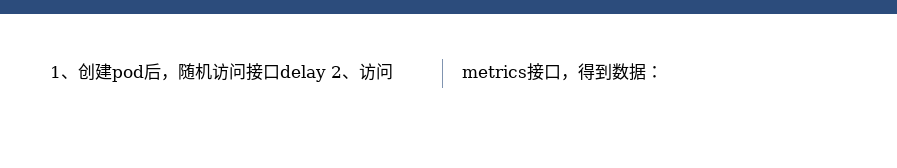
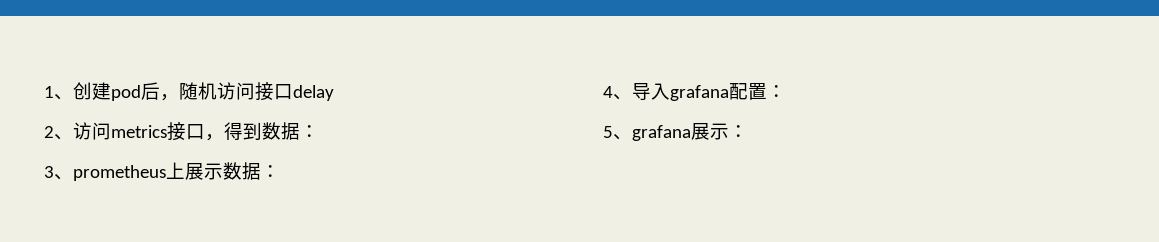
(326, 73) none -> (334, 93) //
(663, 72) none -> [44,162,280,181] [603,83,786,101] [603,123,748,141] // 3、prometheus上展示数据： // 4、导入grafana配置： // 5、grafana展示：

